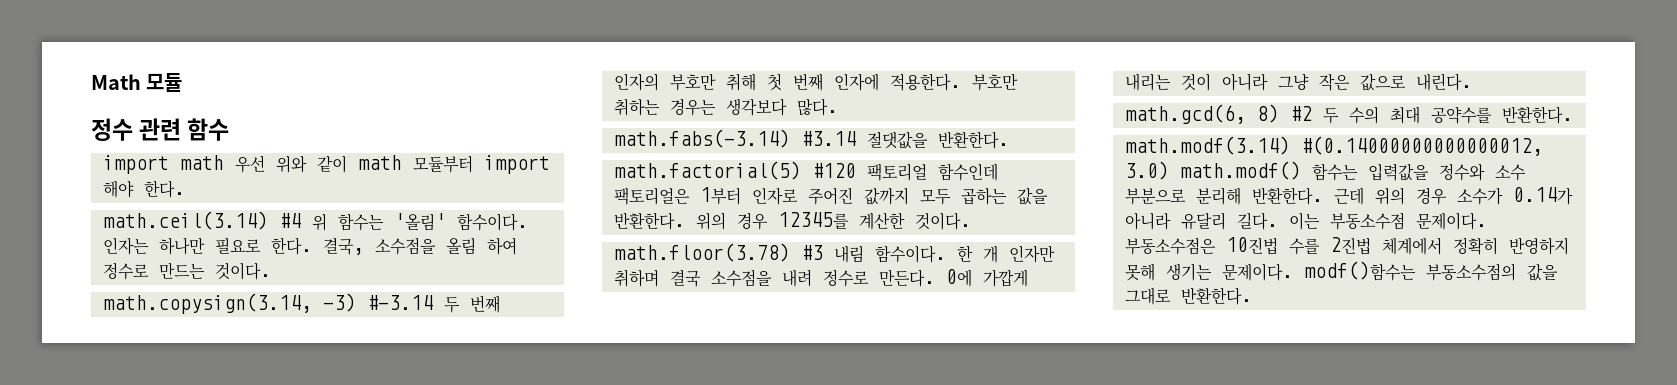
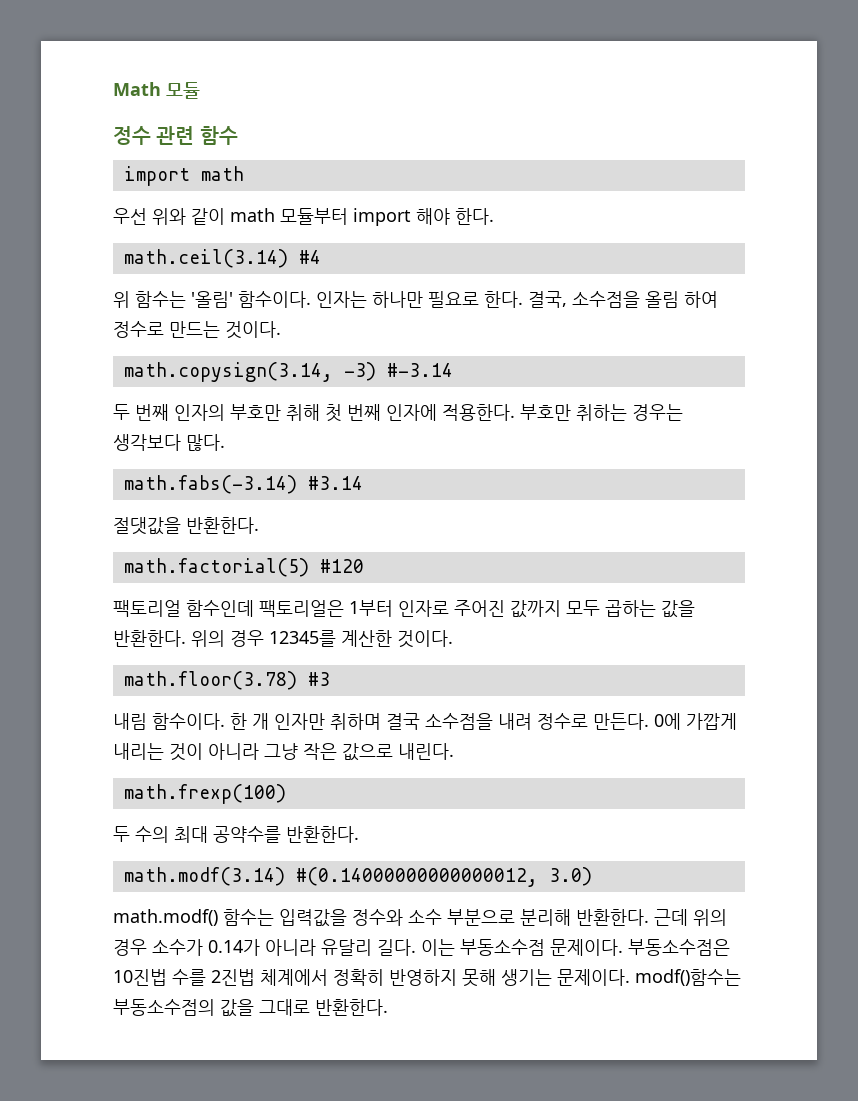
(224, 162) none -> (244, 173) //
(301, 220) none -> (321, 257) //
(433, 302) none -> (453, 370) //
(856, 138) none -> (363, 483) //
(856, 170) none -> (364, 566) //
(823, 252) none -> (330, 679) //
[1125,104,1312,124] math.gcd(6, 8) #2 -> [123,784,286,804] math.frexp(100) //
(1169, 170) none -> (592, 876) //

